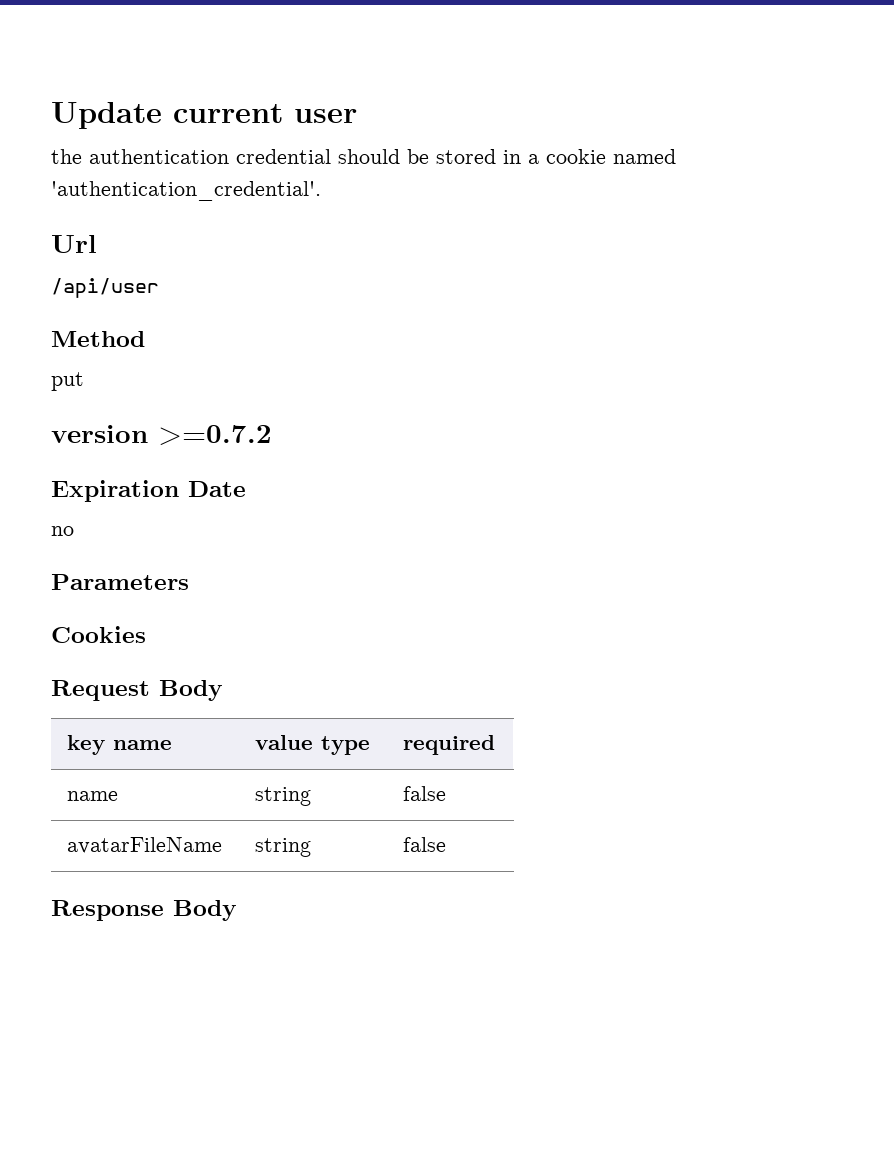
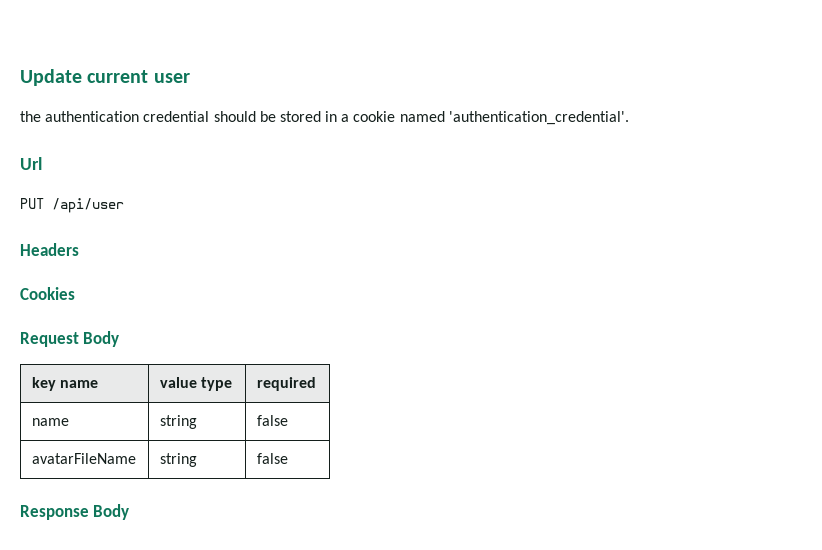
(97, 244) none -> [20,198,44,209] PUT
[51,331,145,347] [51,372,84,391] [51,425,272,445] [51,480,246,502] [51,526,74,536] [51,574,189,590] Method // put // version >=0.7.2 // Expiration Date // no // Parameters -> [20,243,79,256] Headers

